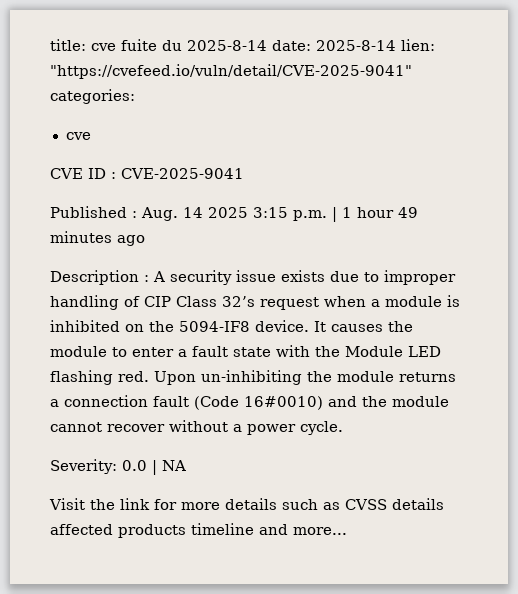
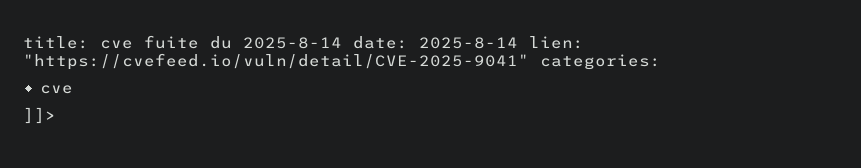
[50,168,244,179] [50,206,418,222] [50,231,145,246] [50,270,456,285] [50,295,460,310] [50,320,413,332] [50,345,441,357] [50,370,456,385] [50,395,449,410] [50,420,343,435] [50,459,186,475] [49,498,444,510] [50,523,347,538] CVE ID : CVE-2025-9041 // Published : Aug. 14 2025 3:15 p.m. | 1 hour 49 minutes ago // Description : A security issue exists due to improper handling of CIP Class 32’s request when a module is inhibited on the 5094-IF8 device. It causes the module to enter a fault state with the Module LED flashing red. Upon un-inhibiting the module returns a connection fault (Code 16#0010) and the module cannot recover without a power cycle. // Severity: 0.0 | NA // Visit the link for more details such as CVSS details affected products timeline and more... -> [23,107,56,124] ]]>

